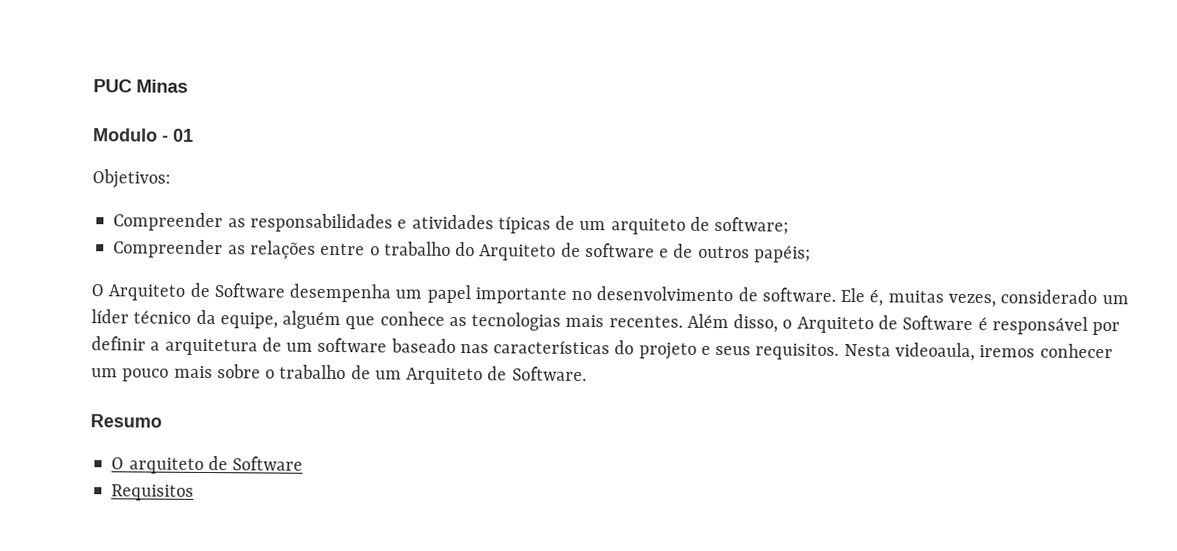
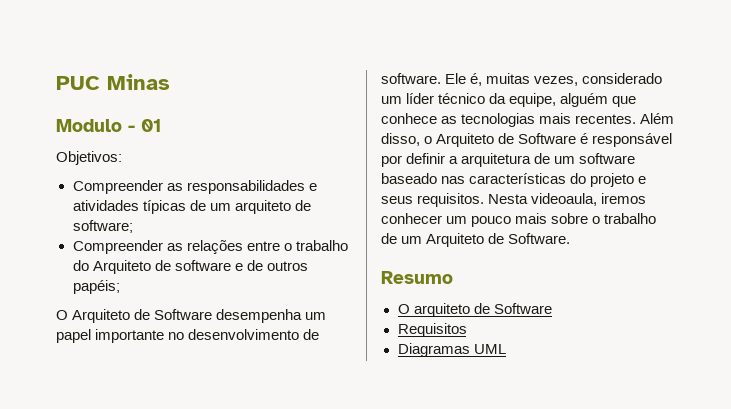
(195, 492) none -> [397,343,506,357] // Diagramas UML

